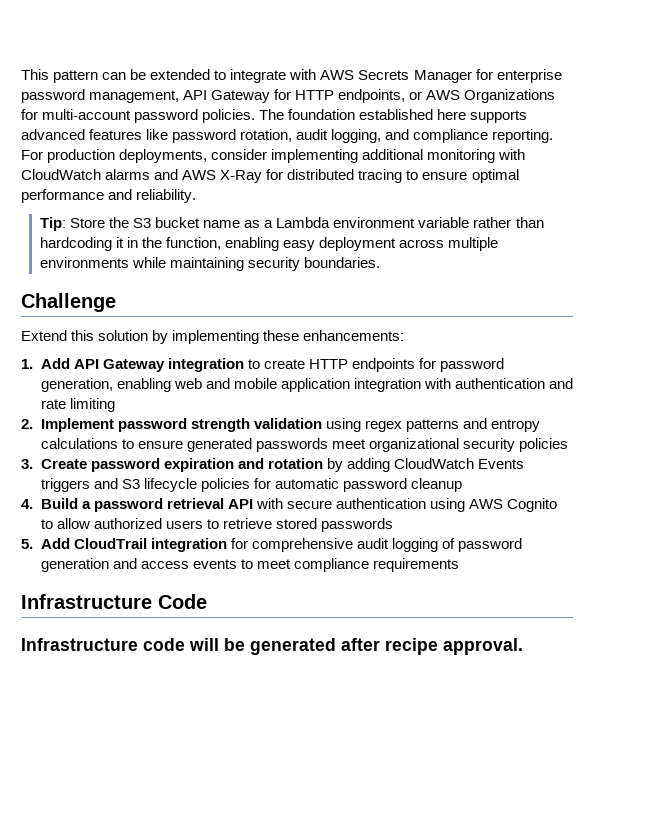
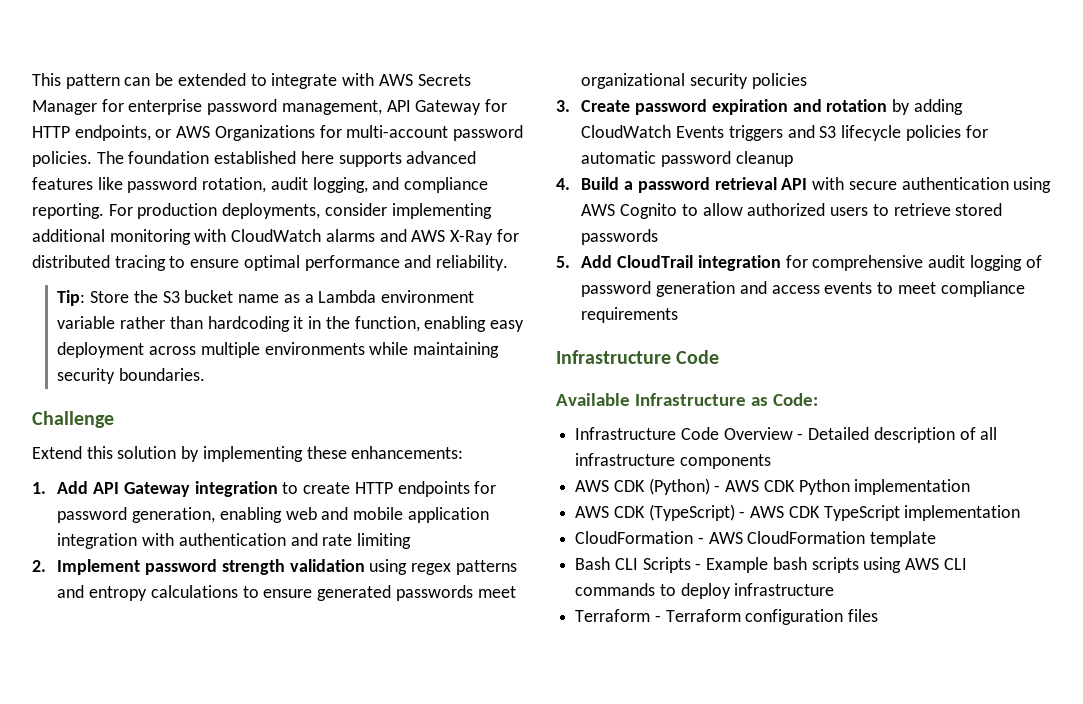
[21,638,523,655] Infrastructure code will be generated after recipe approval. -> [556,393,818,406] [575,427,998,443] [575,453,771,469] [575,478,971,495] [575,504,1021,521] [575,531,937,547] [575,557,967,573] [575,583,835,599] [575,609,879,625] Available Infrastructure as Code: // Infrastructure Code Overview - Detailed description of all infrastructure components // AWS CDK (Python) - AWS CDK Python implementation // AWS CDK (TypeScript) - AWS CDK TypeScript implementation // CloudFormation - AWS CloudFormation template // Bash CLI Scripts - Example bash scripts using AWS CLI commands to deploy infrastructure // Terraform - Terraform configuration files

